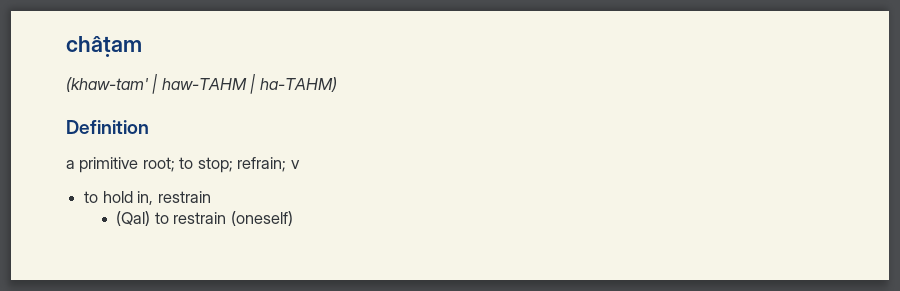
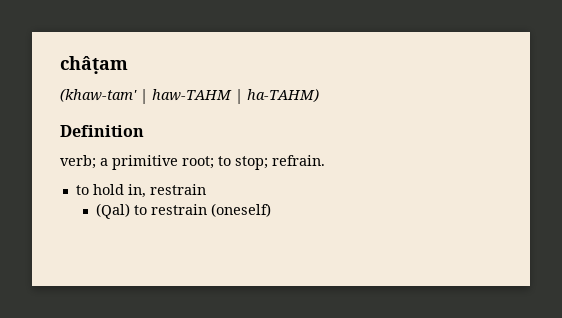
(149, 127) none -> [60,155,96,169] verb;
[237,157,300,172] refrain; v -> [272,155,325,166] refrain.

